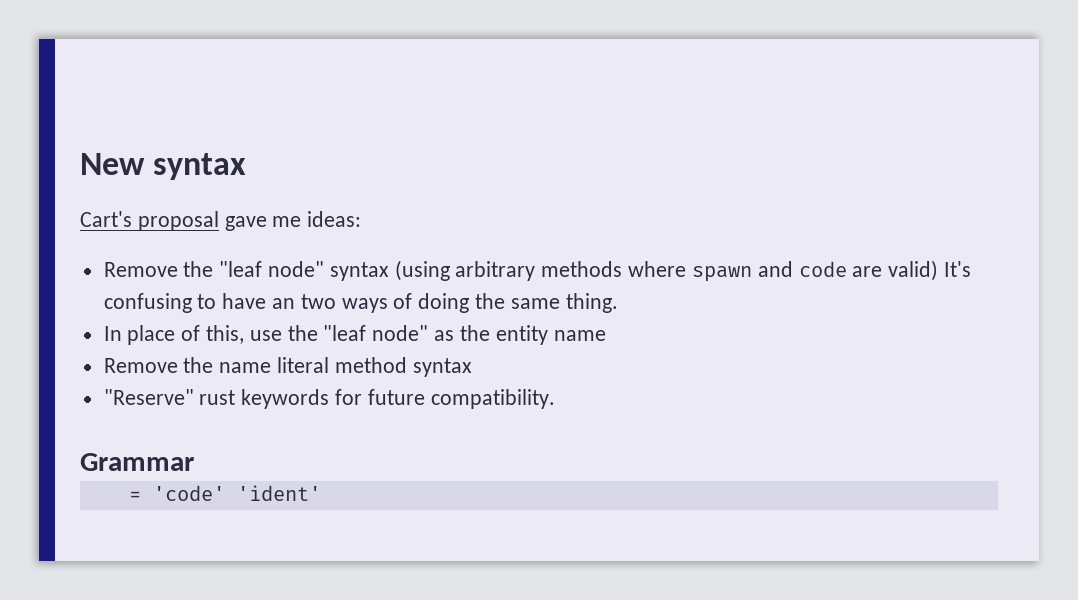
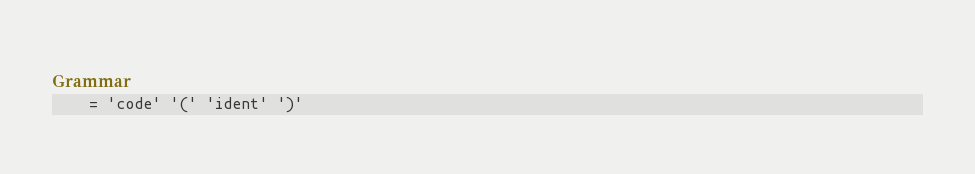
[80,153,247,180] [80,211,362,231] [103,260,971,282] [103,293,618,313] [103,325,606,345] [103,357,472,377] [103,389,555,409] New syntax // Cart's proposal gave me ideas: // Remove the "leaf node" syntax (using arbitrary methods where spawn and code are valid) It's confusing to have an two ways of doing the same thing. // In place of this, use the "leaf node" as the entity name // Remove the name literal method syntax // "Reserve" rust keywords for future compatibility. // -> (52, 80) none
[236,485,321,501] 'ident' -> [169,97,303,113] '(' 'ident' ')'

